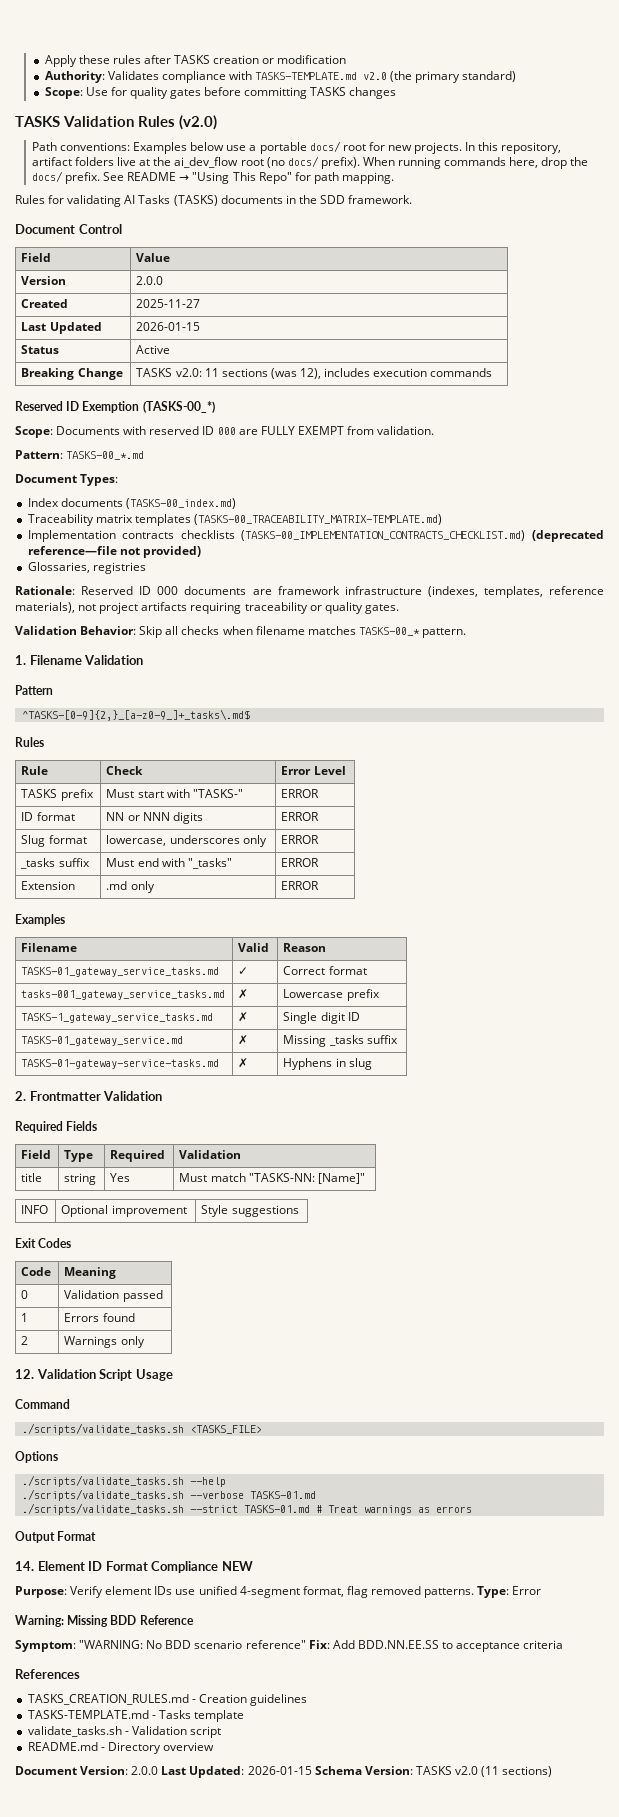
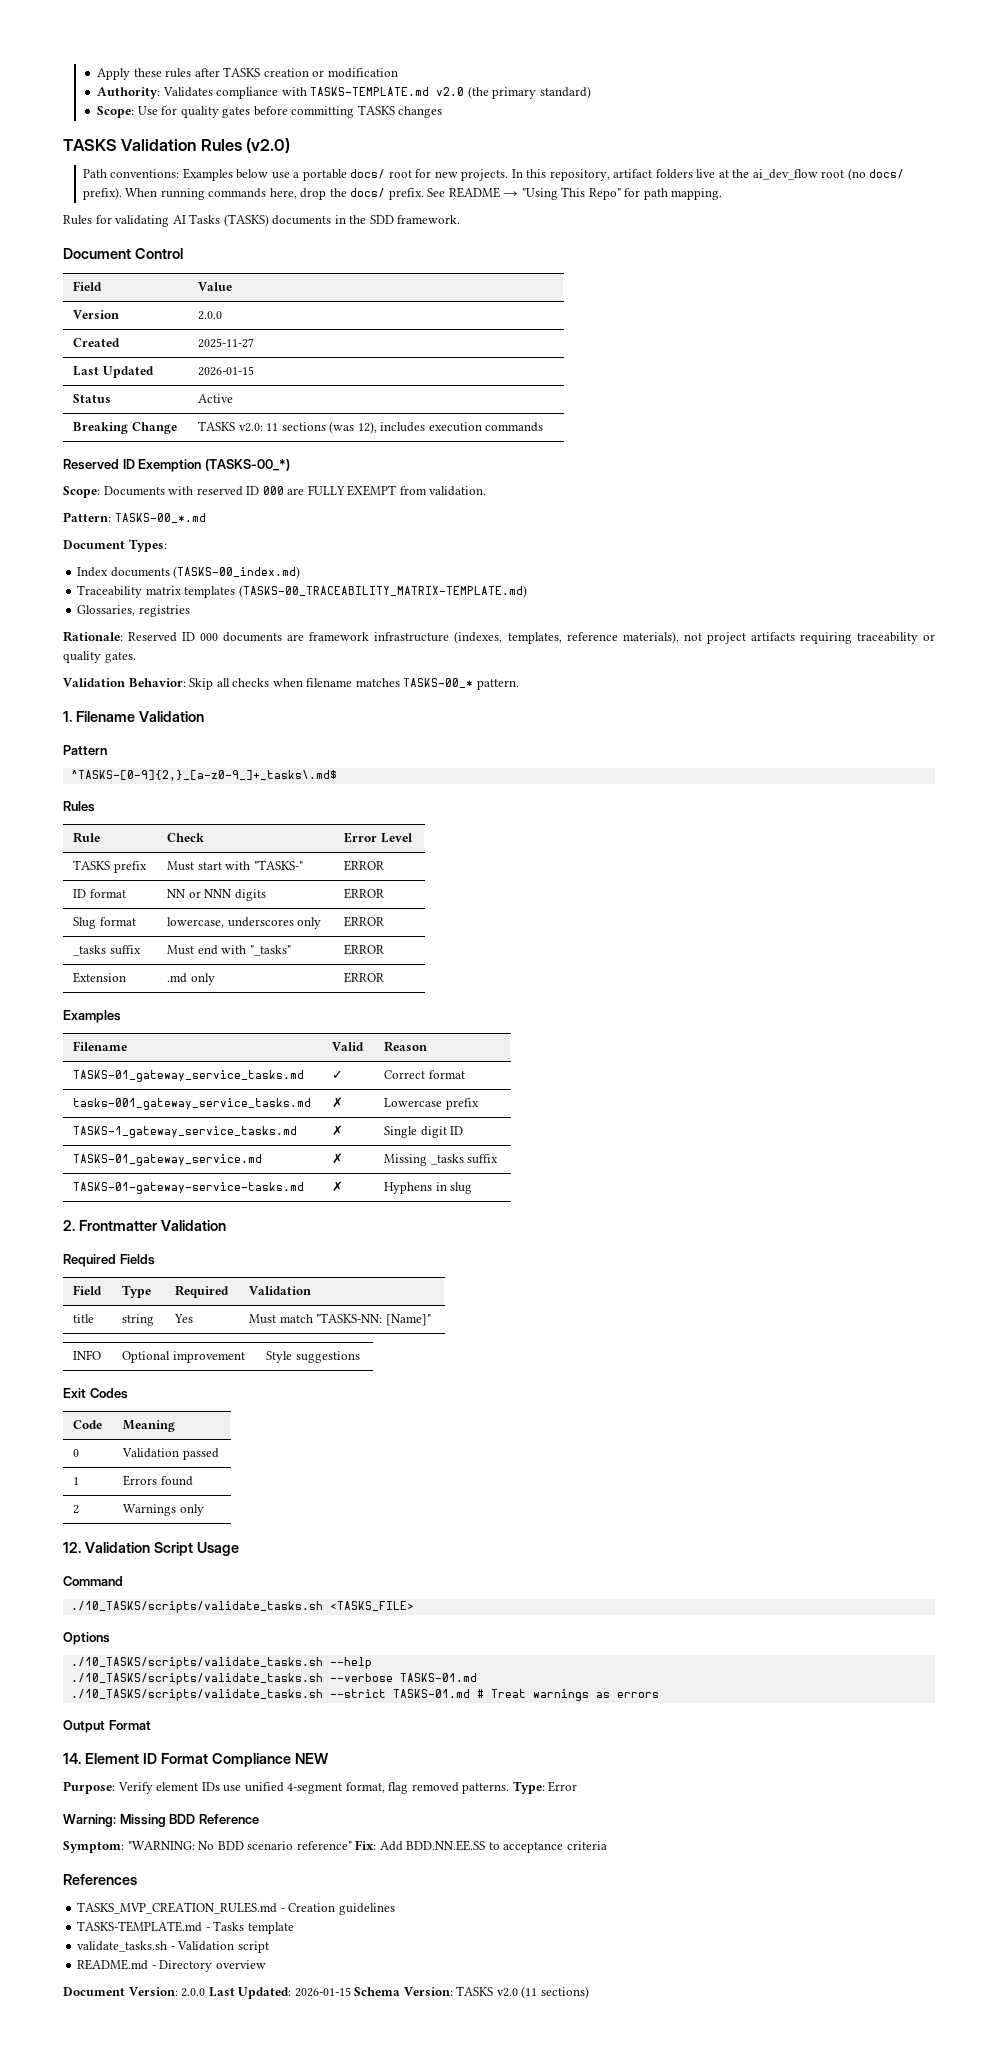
[27,530,604,542] [27,546,201,558] // Implementation contracts checklists (TASKS-00_IMPLEMENTATION_CONTRACTS_CHECKLIST.md) (deprecated reference—file not provided) -> (527, 591) none
[21,1423,184,1435] ./scripts/validate_tasks.sh -> [70,1601,323,1613] ./10_TASKS/scripts/validate_tasks.sh
[21,1475,184,1487] ./scripts/validate_tasks.sh -> [70,1657,323,1669] ./10_TASKS/scripts/validate_tasks.sh
[21,1489,184,1501] ./scripts/validate_tasks.sh -> [70,1673,323,1685] ./10_TASKS/scripts/validate_tasks.sh
[21,1503,184,1515] ./scripts/validate_tasks.sh -> [70,1689,323,1701] ./10_TASKS/scripts/validate_tasks.sh
[27,1694,189,1705] TASKS_CREATION_RULES.md -> [77,1902,278,1914] TASKS_MVP_CREATION_RULES.md

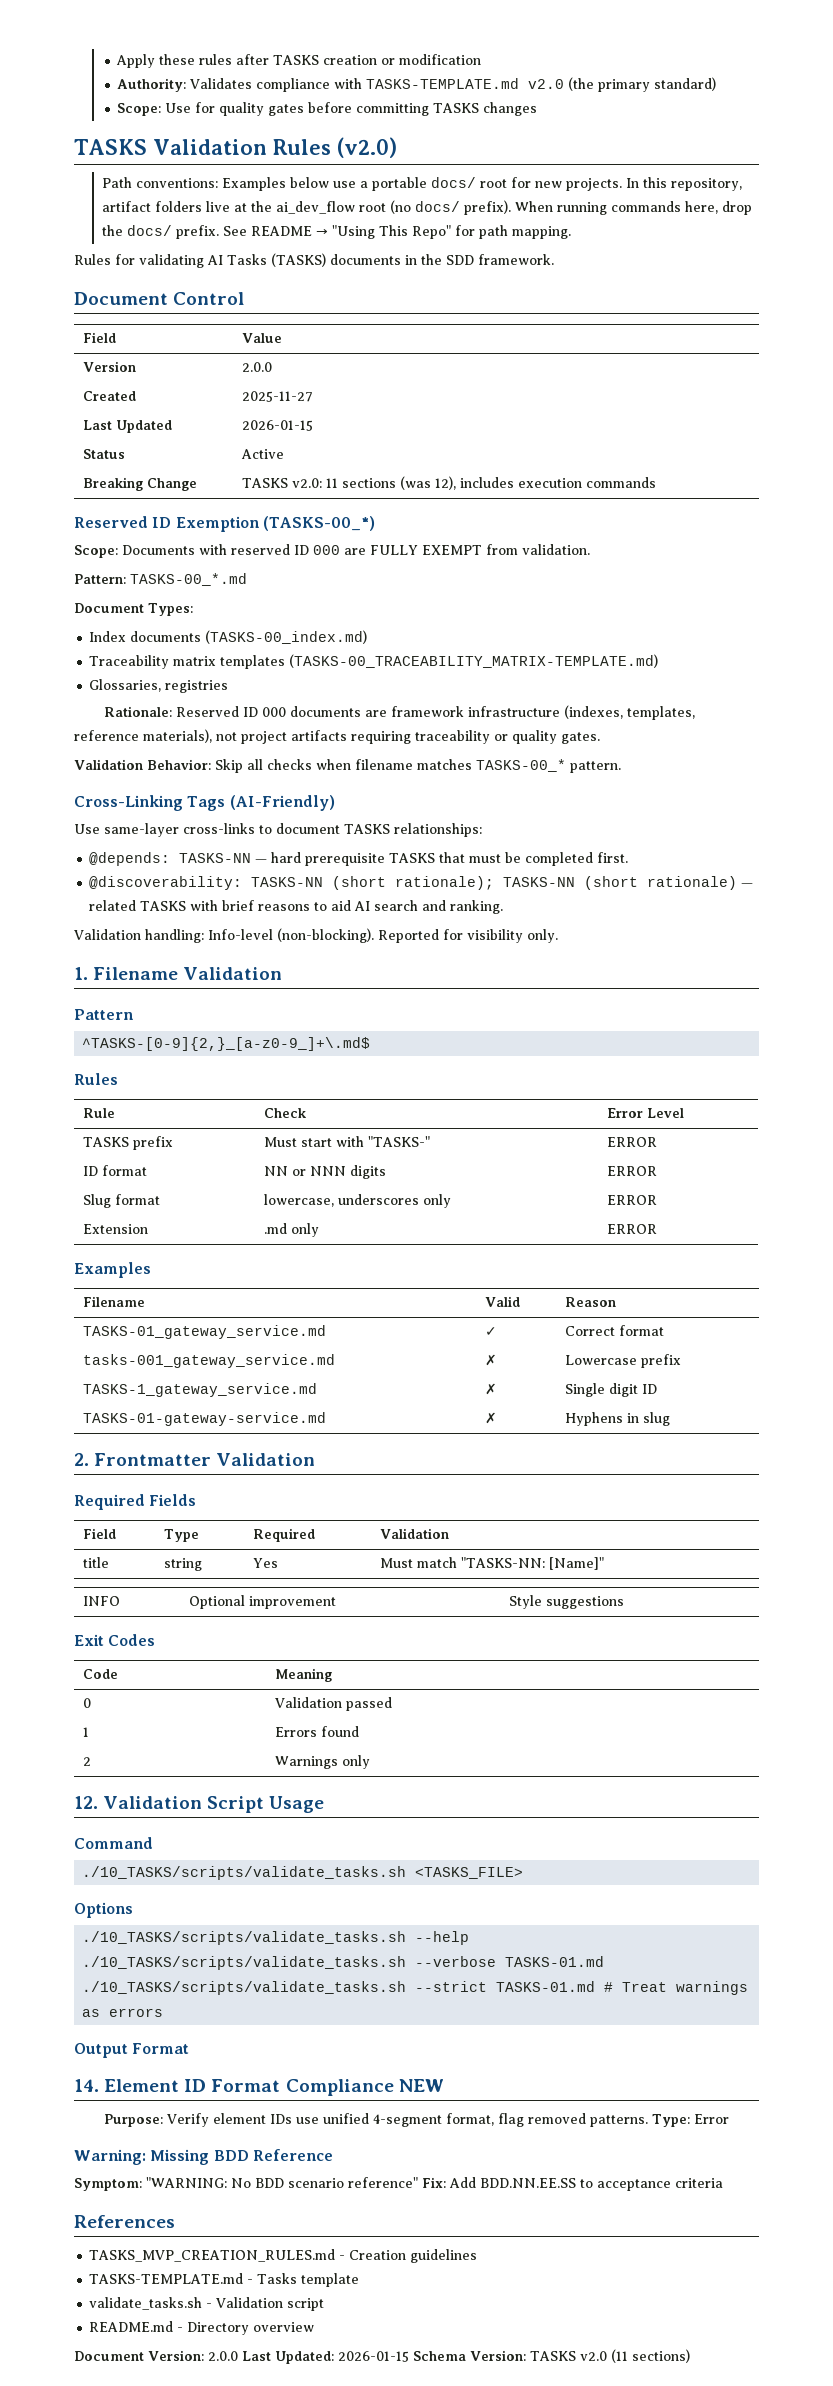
(519, 684) none -> [74,795,335,811] [74,823,482,837] [89,852,629,866] [89,876,754,890] [89,900,504,914] [74,928,558,943] // Cross-Linking Tags (AI-Friendly) // Use same-layer cross-links to document TASKS relationships: // @depends: TASKS-NN — hard prerequisite TASKS that must be completed first. // @discoverability: TASKS-NN (short rationale); TASKS-NN (short rationale) — related TASKS with brief reasons to aid AI search and ranking. // Validation handling: Info-level (non-blocking). Reported for visibility only.
[70,770,337,781] ^TASKS-[0-9]{2,}_[a-z0-9_]+_tasks\.md$ -> [82,1037,371,1051] ^TASKS-[0-9]{2,}_[a-z0-9_]+\.md$
[73,945,141,956] [167,945,291,956] [344,944,385,955] // _tasks suffix | Must end with "_tasks" | ERROR -> (657, 1200) none
[73,1070,305,1082] TASKS-01_gateway_service_tasks.md -> [82,1325,326,1339] TASKS-01_gateway_service.md
[73,1098,312,1110] tasks-001_gateway_service_tasks.md -> [82,1354,335,1368] tasks-001_gateway_service.md
[73,1126,298,1138] TASKS-1_gateway_service_tasks.md -> [82,1383,317,1397] TASKS-1_gateway_service.md
[73,1154,263,1166] [332,1153,344,1164] [384,1154,499,1166] [73,1182,305,1194] TASKS-01_gateway_service.md | ✗ | Missing _tasks suffix // TASKS-01-gateway-service-tasks.md -> [82,1412,326,1426] TASKS-01-gateway-service.md

